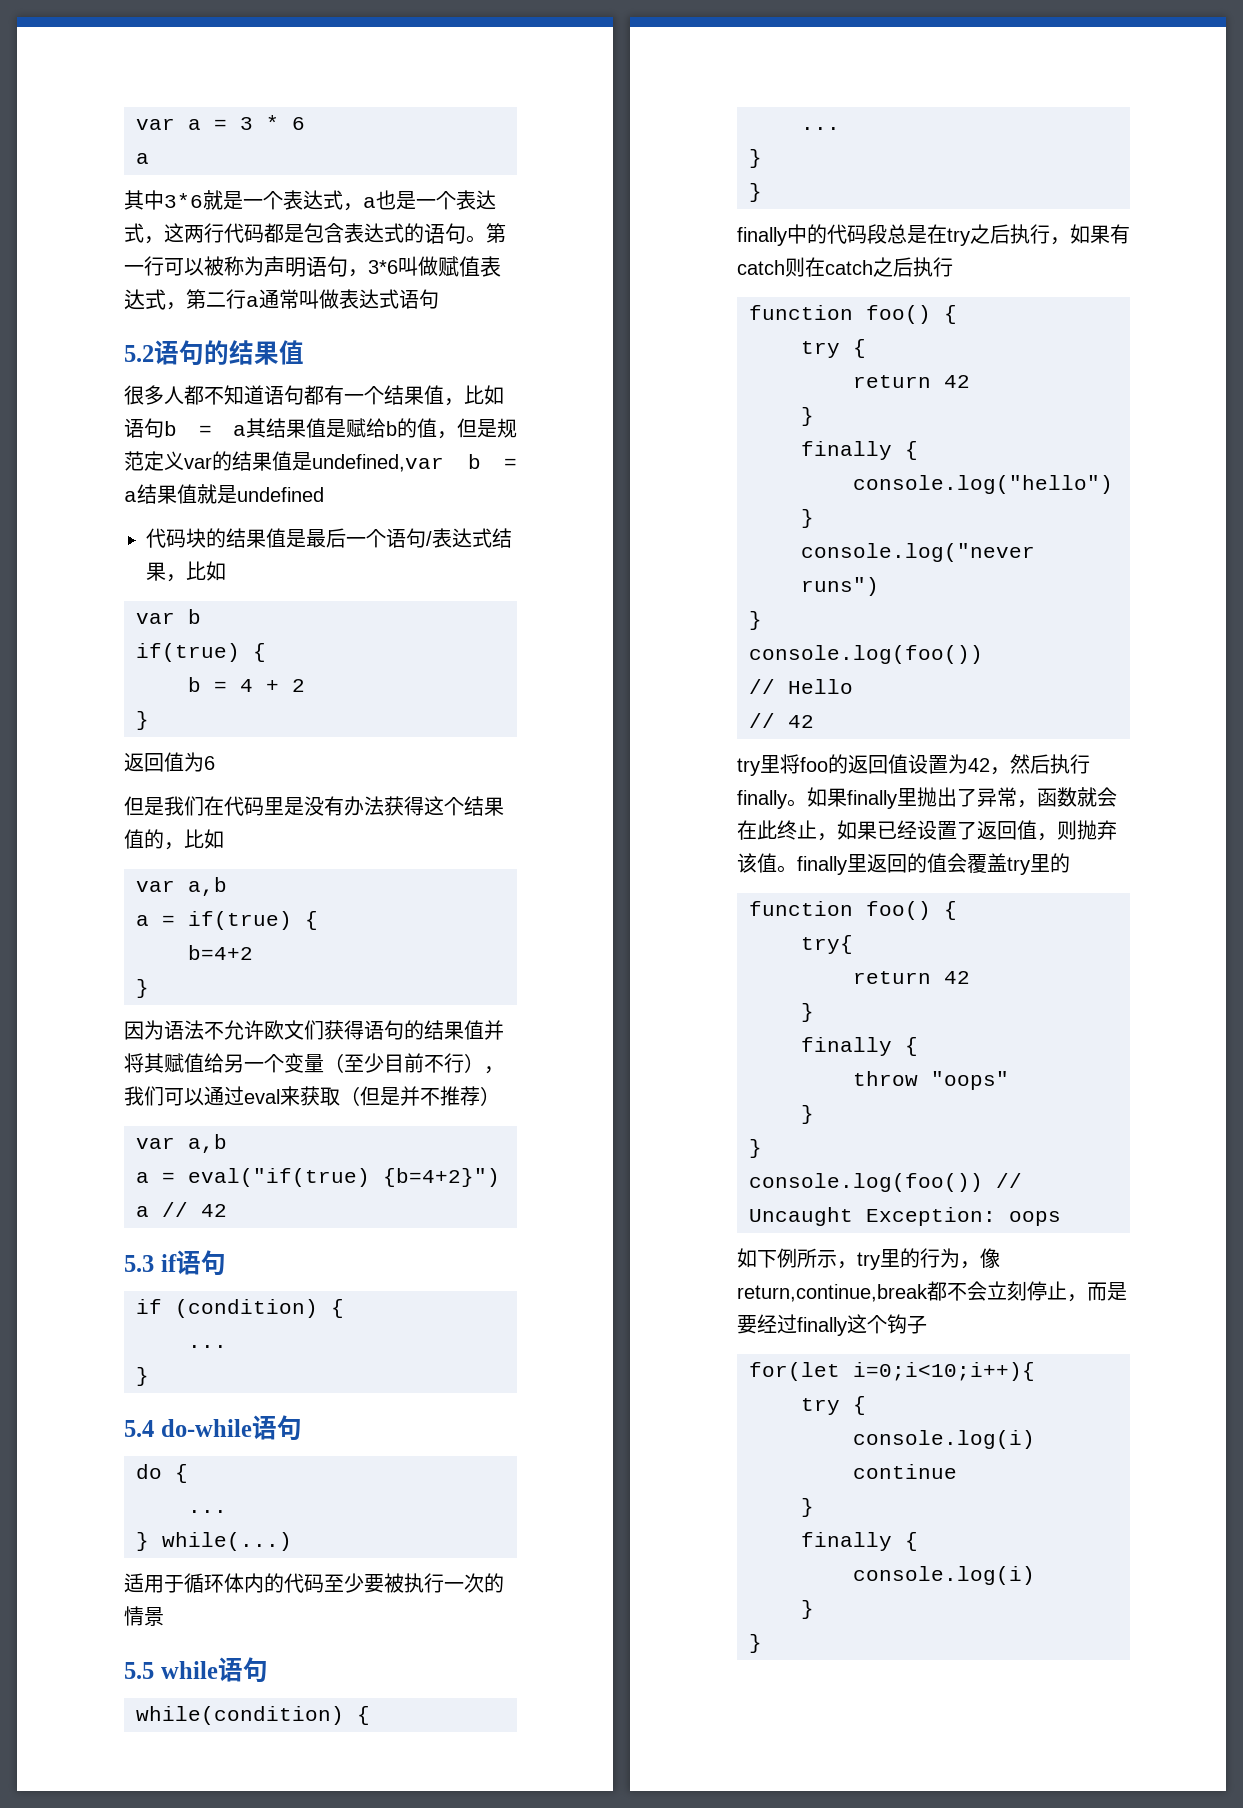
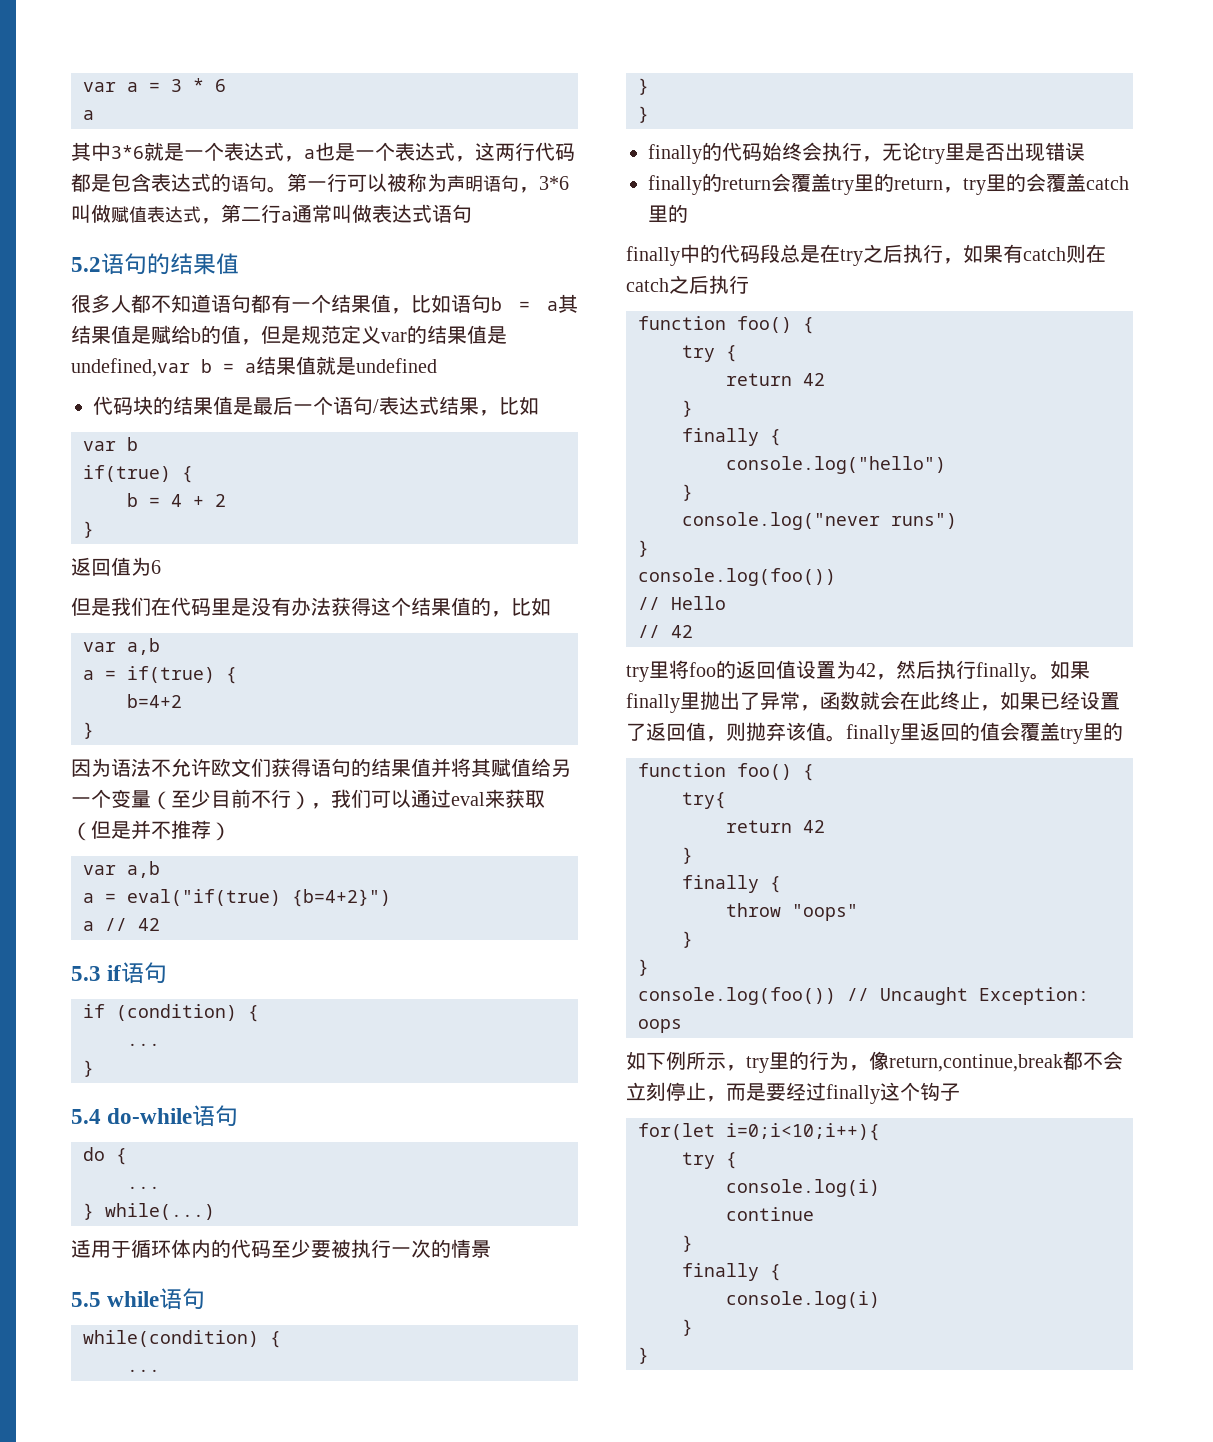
(762, 192) none -> [648,142,1085,164] [648,173,1129,195] [648,204,688,223] // finally的代码始终会执行，无论try里是否出现错误 // finally的return会覆盖try里的return，try里的会覆盖catch里的

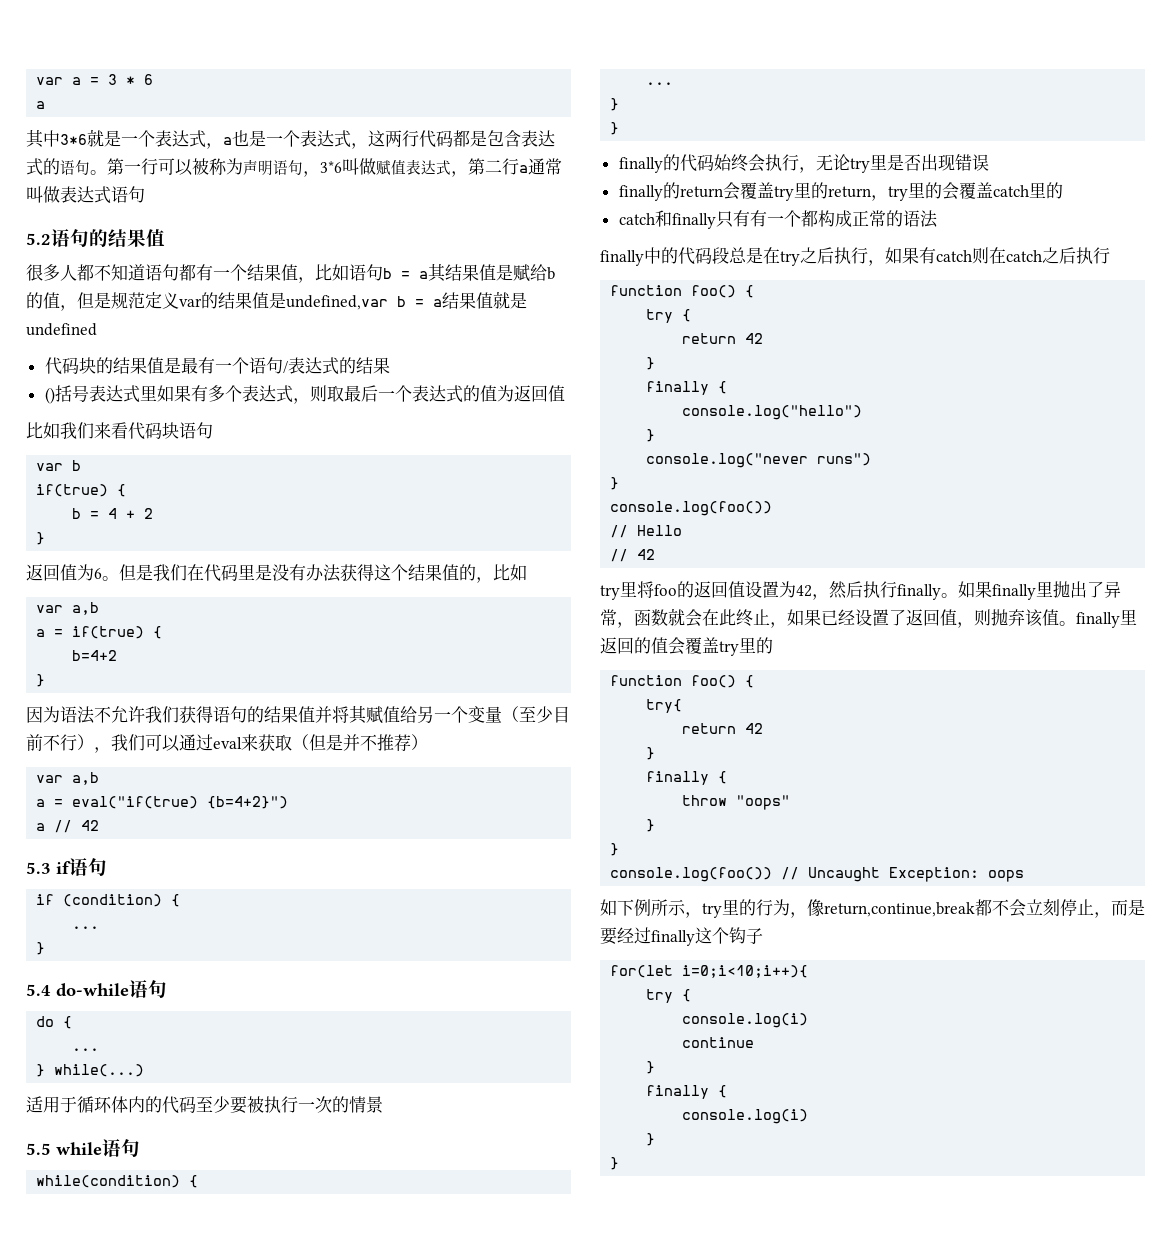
[273,396,293,415] 后 -> [197,357,215,374] 有
[439,396,539,416] 结果，比如 -> [338,357,390,374] [44,385,565,404] [26,422,213,440] 的结果 // ()括号表达式里如果有多个表达式，则取最后一个表达式的值为返回值 // 比如我们来看代码块语句
(161, 567) // -> [102,576,119,581] 。
[211,758,251,777] 欧文 -> [145,706,162,723] 我
(688, 213) none -> [618,210,938,229] // catch和finally只有有一个都构成正常的语法

